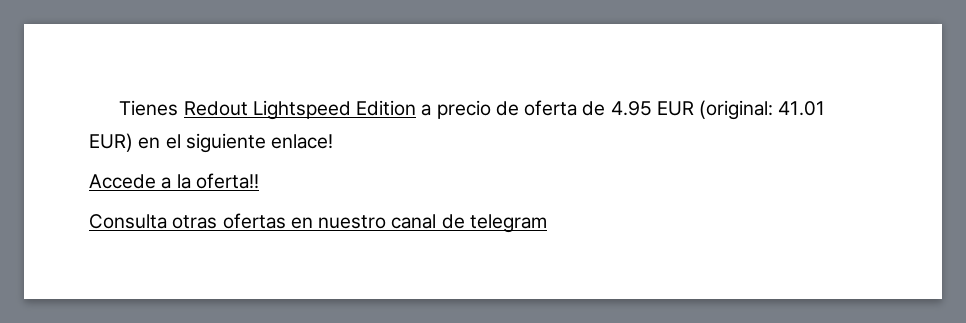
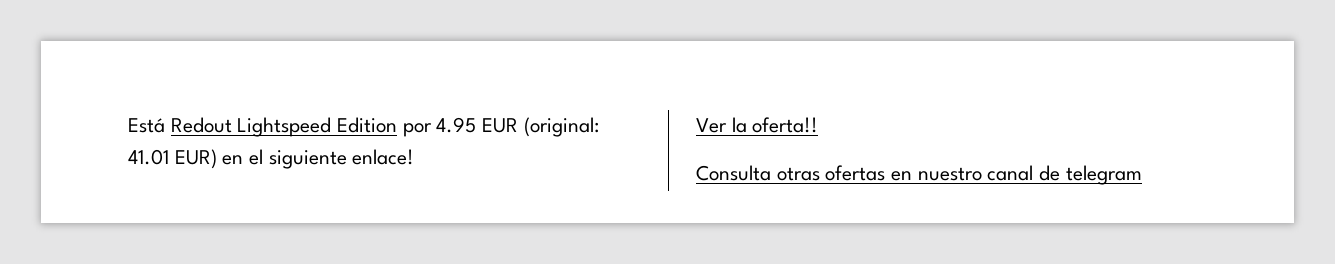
[119,100,179,116] Tienes -> [128,118,165,133] Está
[421,100,606,119] a precio de oferta de -> [402,123,432,137] por
[89,174,172,189] Accede a -> [696,118,727,133] Ver

